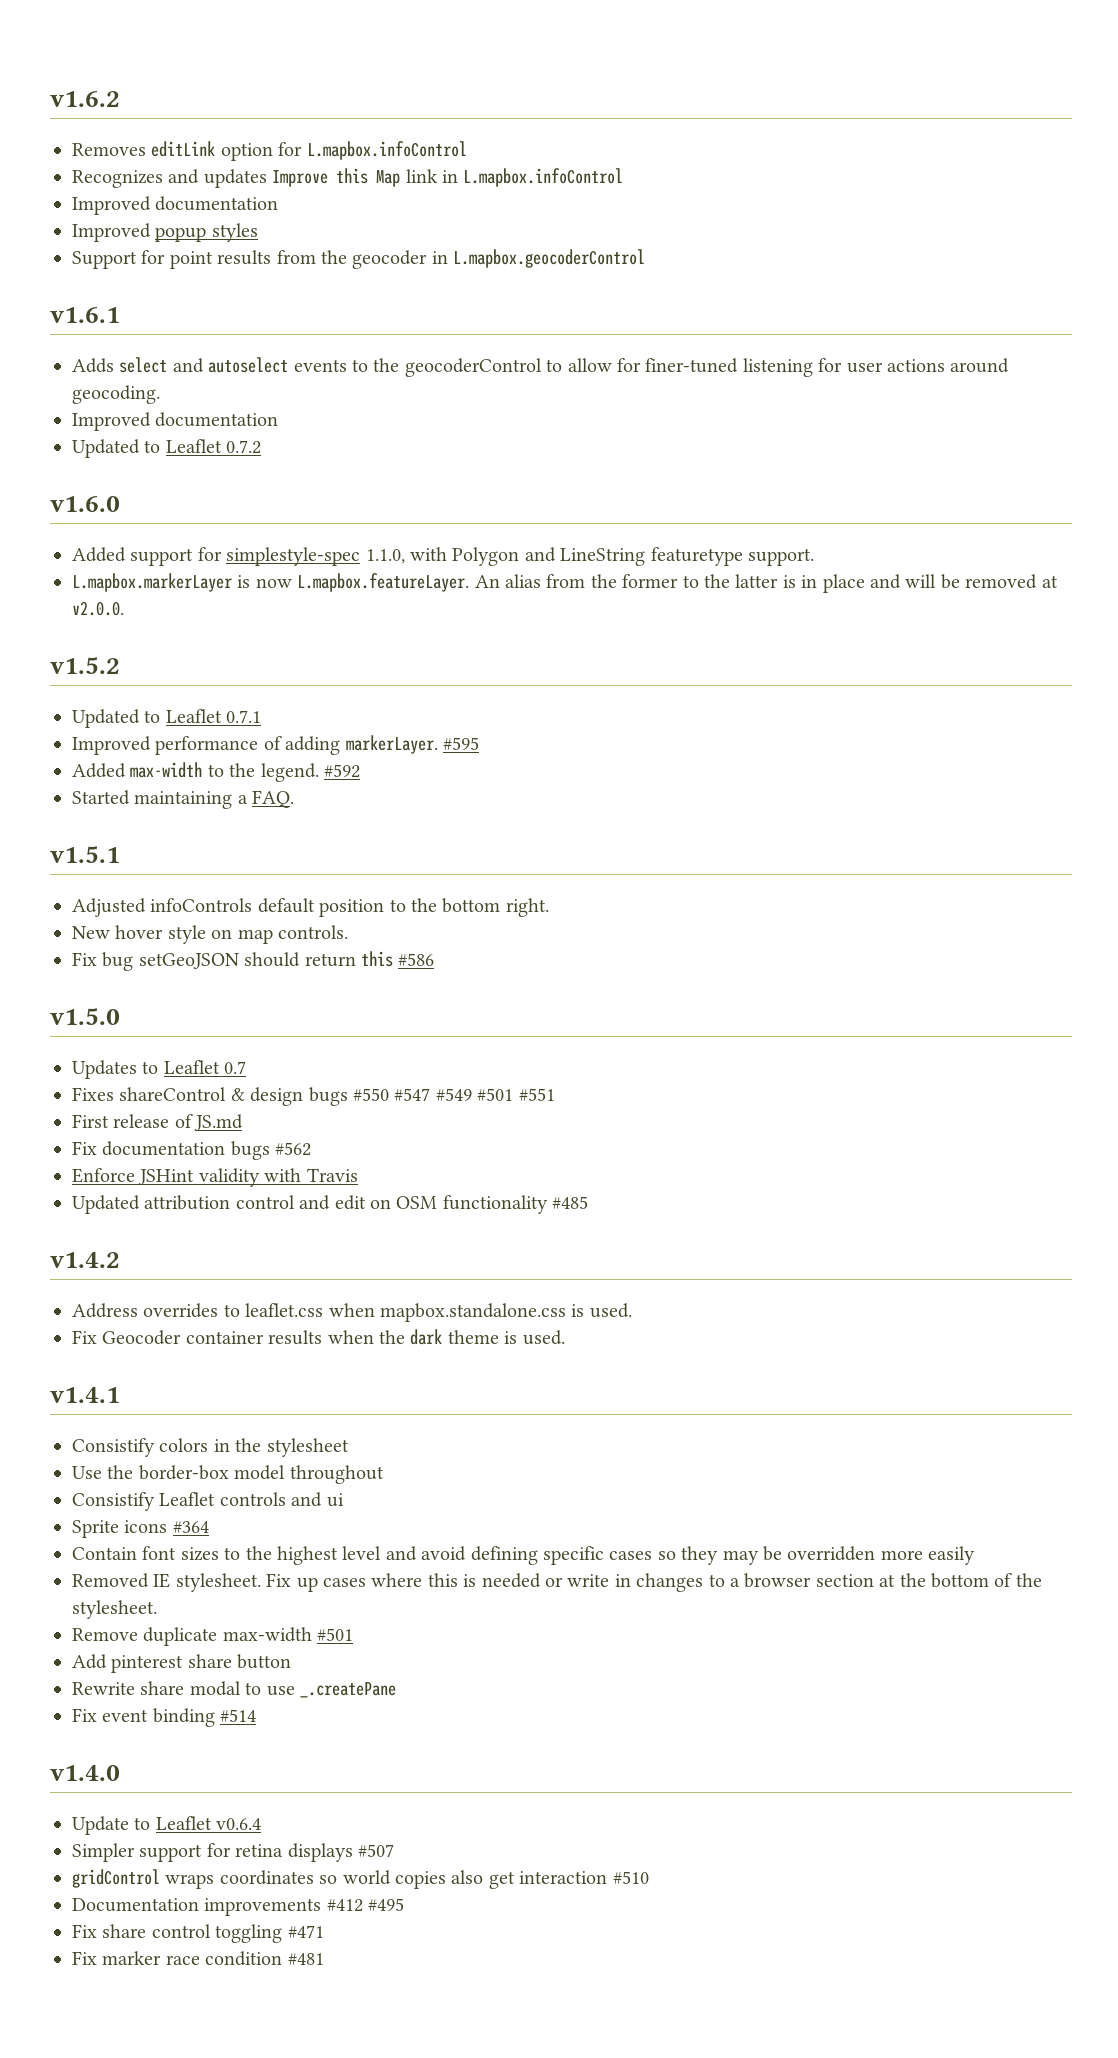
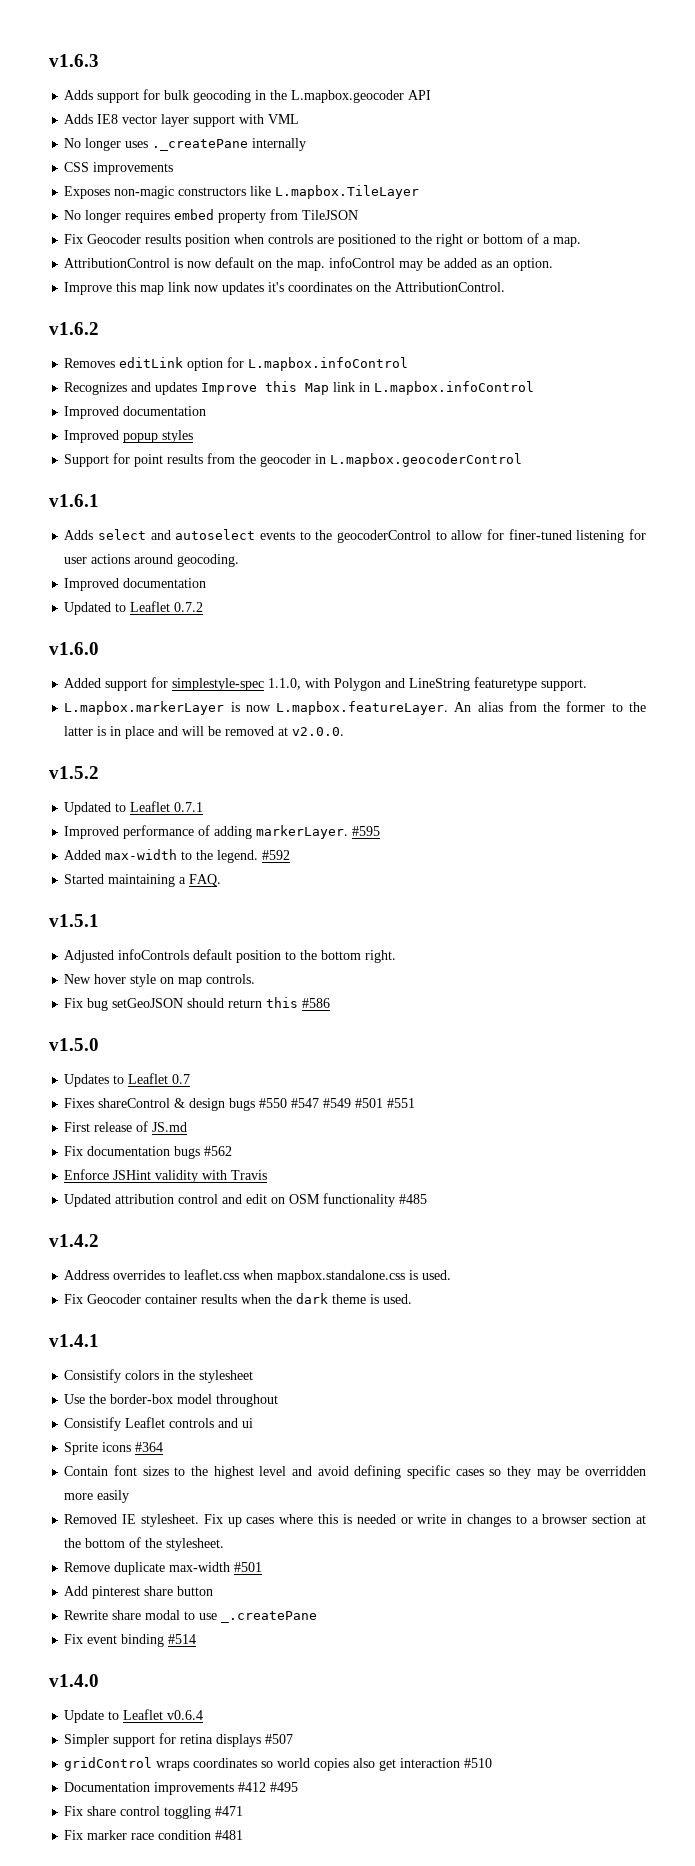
(50, 99) none -> [49,54,99,67] [64,89,432,103] [64,114,300,127] [64,138,307,151] [64,162,174,175] [64,185,420,199] [64,209,359,223] [64,233,582,247] [64,257,554,271] [64,282,506,295] v1.6.3 // Adds support for bulk geocoding in the L.mapbox.geocoder API // Adds IE8 vector layer support with VML // No longer uses ._createPane internally // CSS improvements // Exposes non-magic constructors like L.mapbox.TileLayer // No longer requires embed property from TileJSON // Fix Geocoder results position when controls are positioned to the right or bottom of a map. // AttributionControl is now default on the map. infoControl may be added as an option. // Improve this map link now updates it's coordinates on the AttributionControl. //

